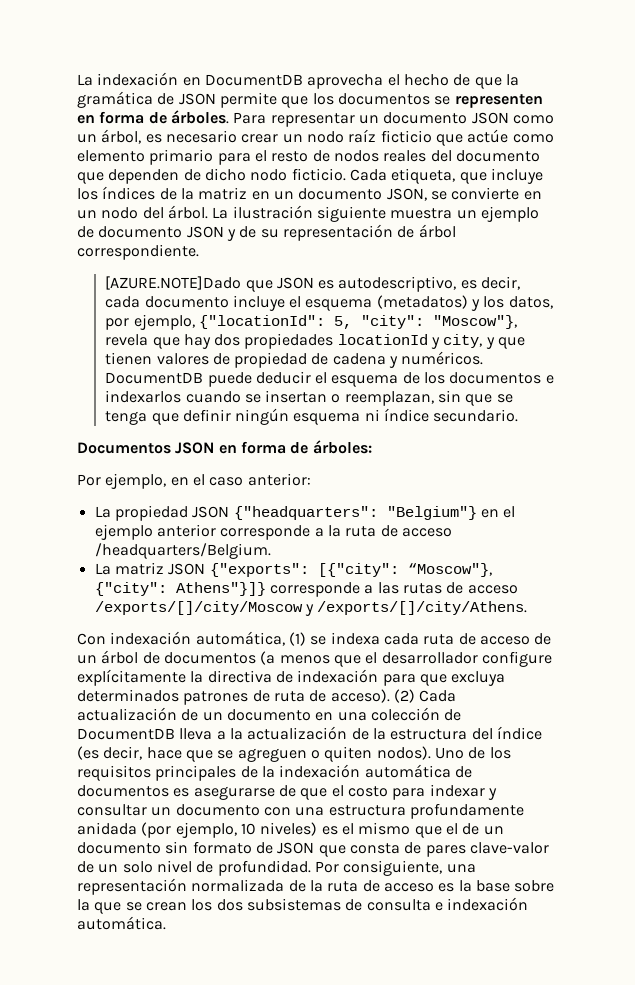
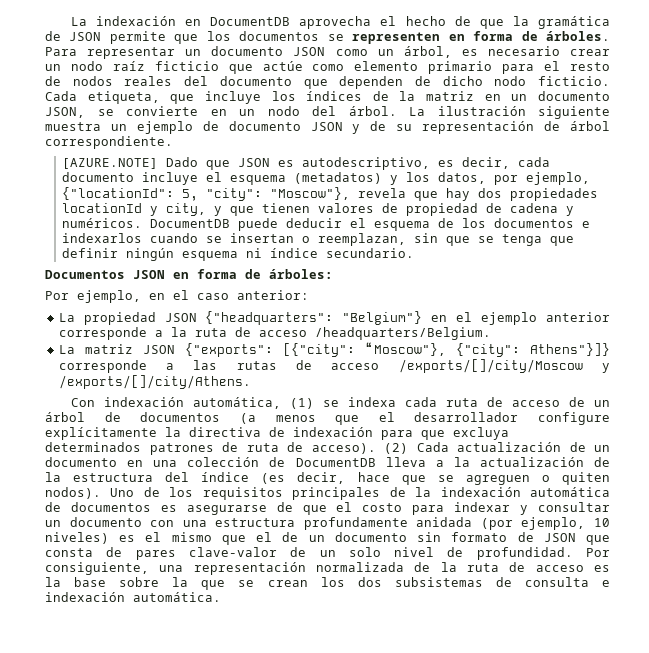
[105,276,242,290] [AZURE.NOTE]Dado -> [62,157,199,169] [AZURE.NOTE] Dado

